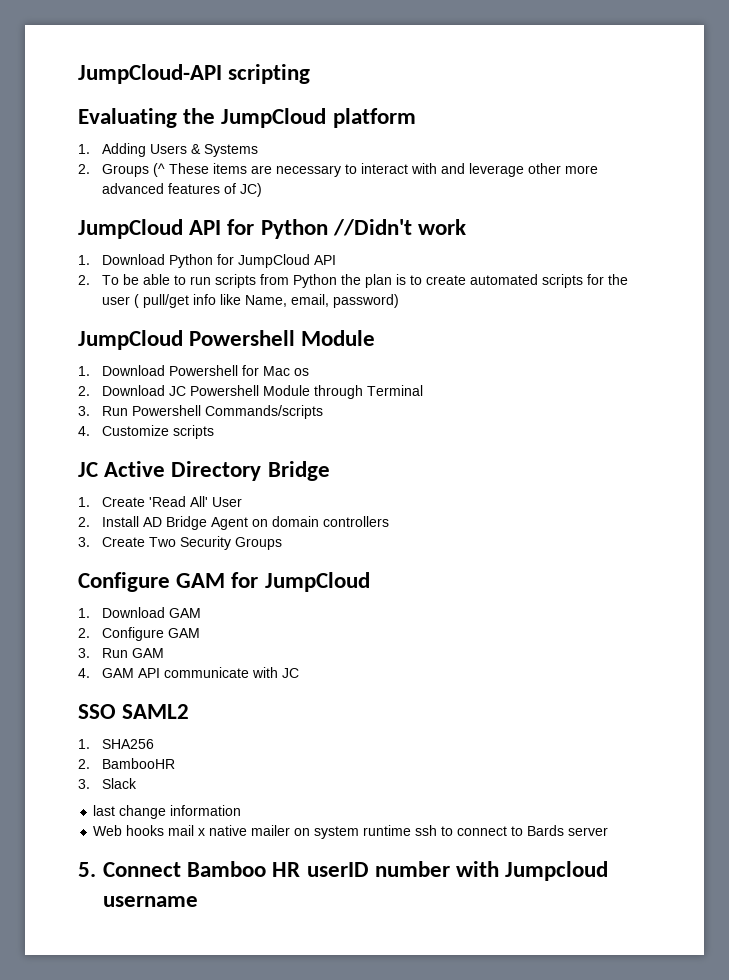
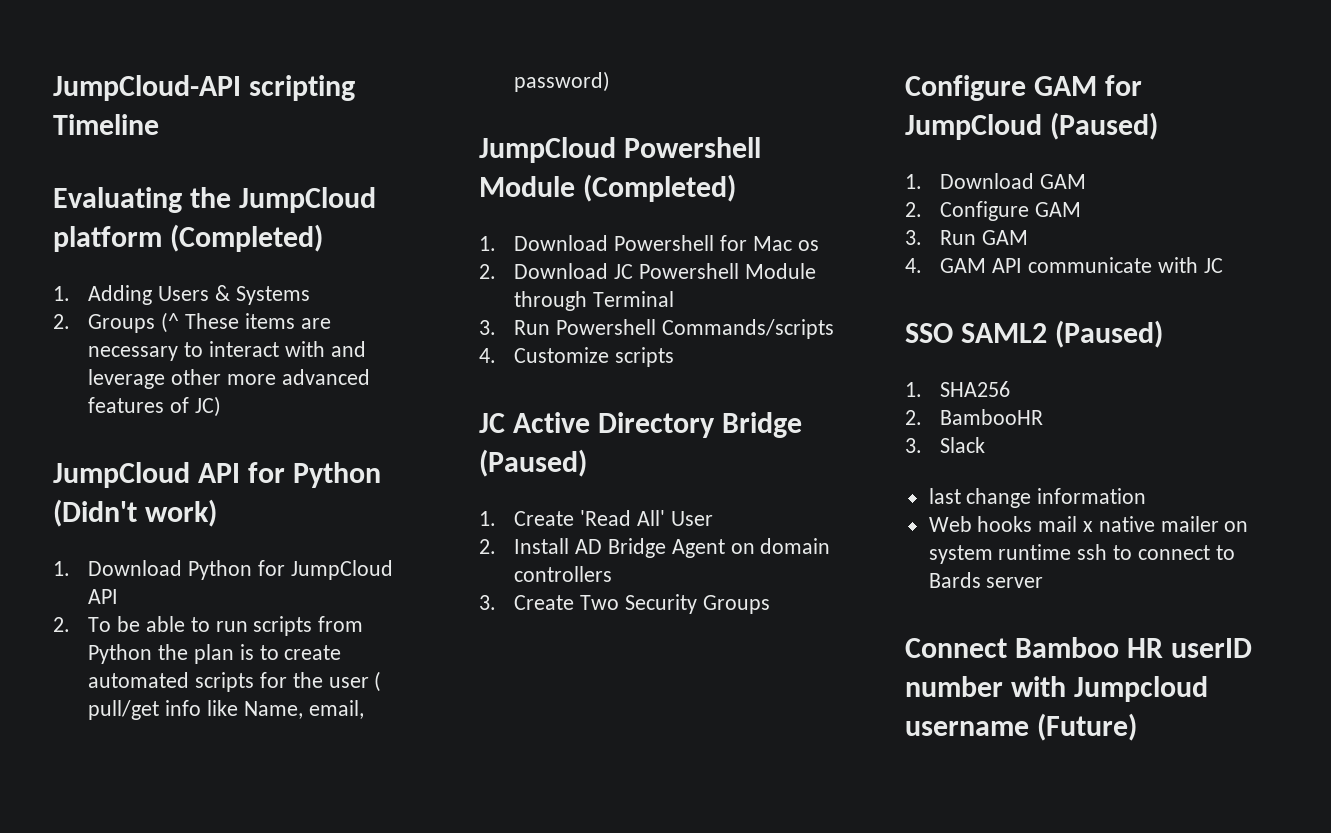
(311, 74) none -> [53,114,159,135] Timeline
(416, 118) none -> [170,224,324,252] (Completed)
[332,219,467,236] //Didn't work -> [53,499,218,527] (Didn't work)
(376, 338) none -> [583,174,737,202] (Completed)
(330, 471) none -> [479,449,587,477] (Paused)
(370, 582) none -> [1050,112,1159,140] (Paused)
(190, 711) none -> [1055,320,1164,348] (Paused)
[78,862,96,877] 5. -> (1044, 582) none
(198, 901) none -> [1037,713,1138,741] (Future)

